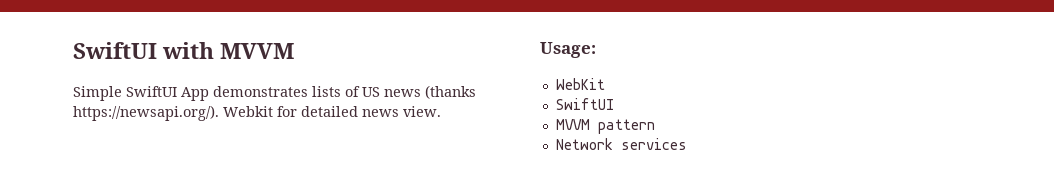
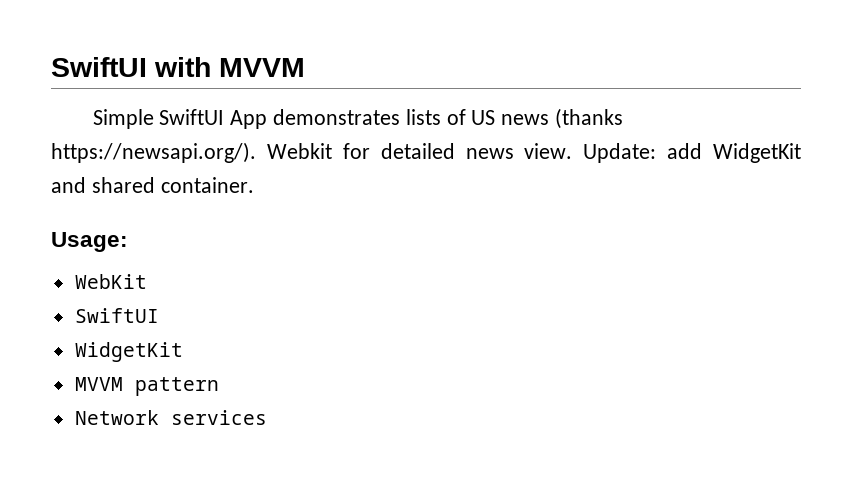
(441, 111) none -> [583,143,801,163] [51,177,254,193] Update: add WidgetKit and shared container.
(614, 104) none -> [74,342,183,362] // WidgetKit

